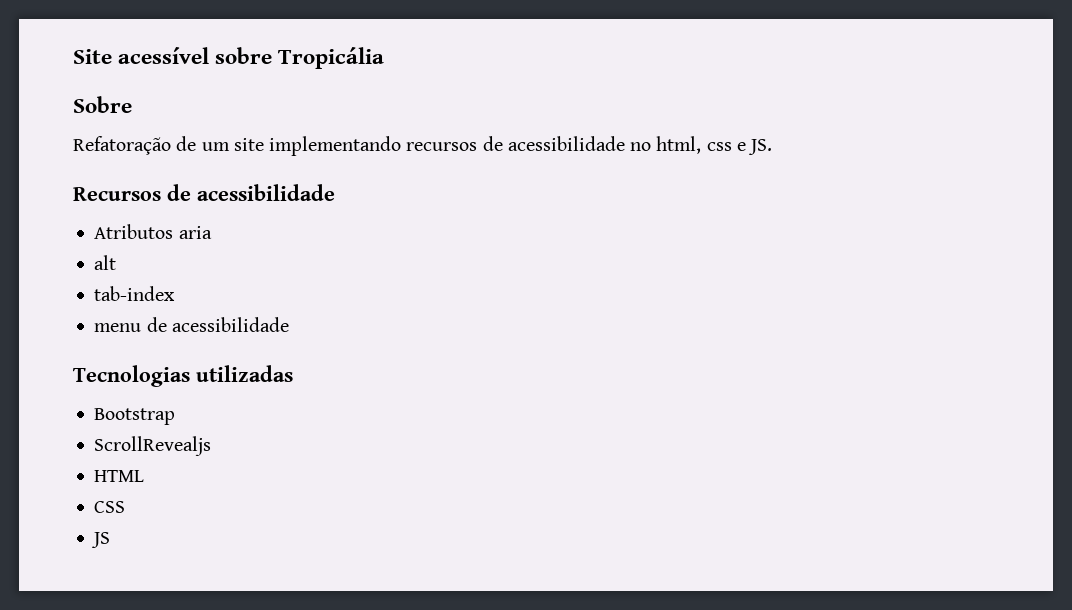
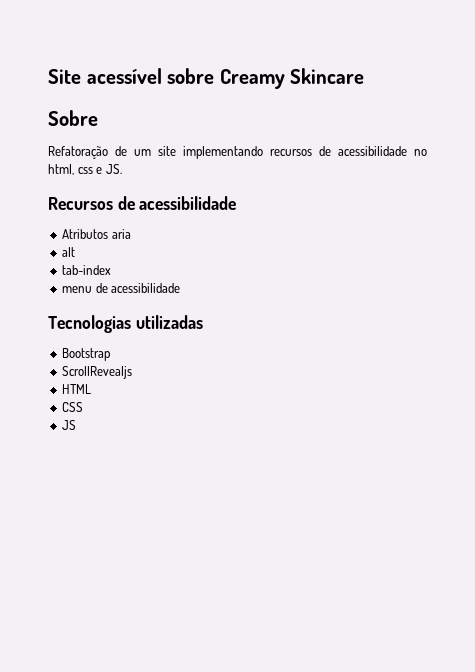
[278,47,385,69] Tropicália -> [219,68,365,89] Creamy Skincare

